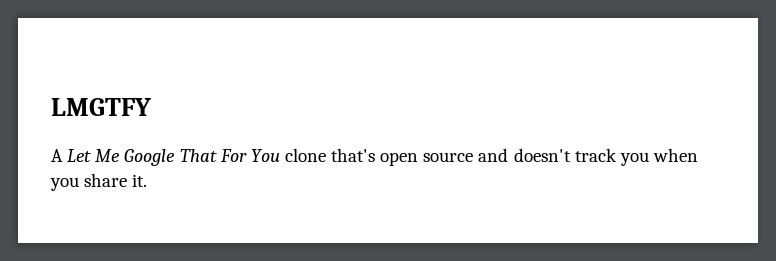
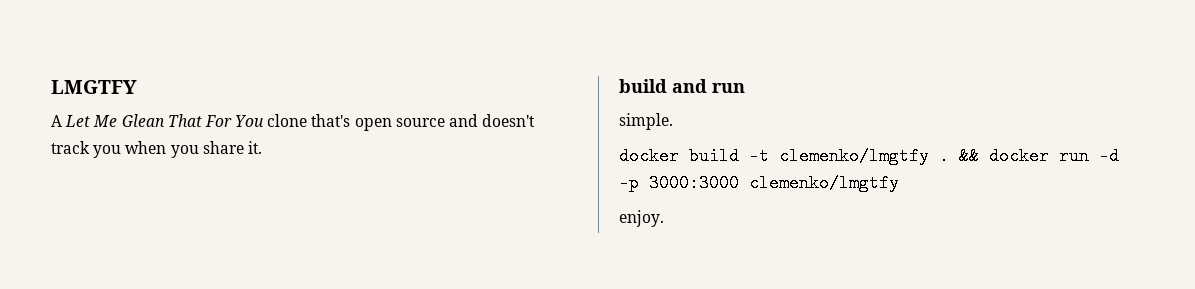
[124,149,176,166] Google -> [121,114,165,127] Glean
(148, 180) none -> [619,79,745,93] [619,113,673,130] [619,147,1119,165] [619,174,899,192] [619,210,664,227] // build and run // simple. // docker build -t clemenko/lmgtfy . && docker run -d -p 3000:3000 clemenko/lmgtfy // enjoy.

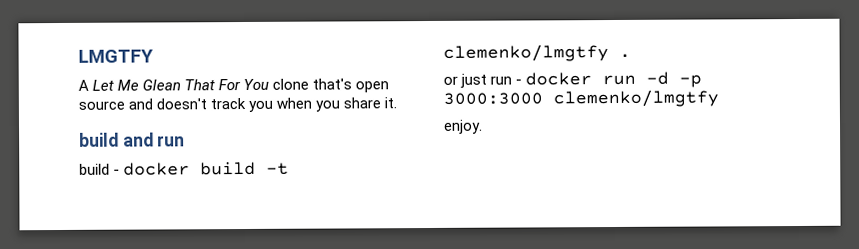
[619,113,673,130] simple. // -> [79,163,121,175] build -
[959,147,979,165] && -> [443,73,523,88] // or just run -

